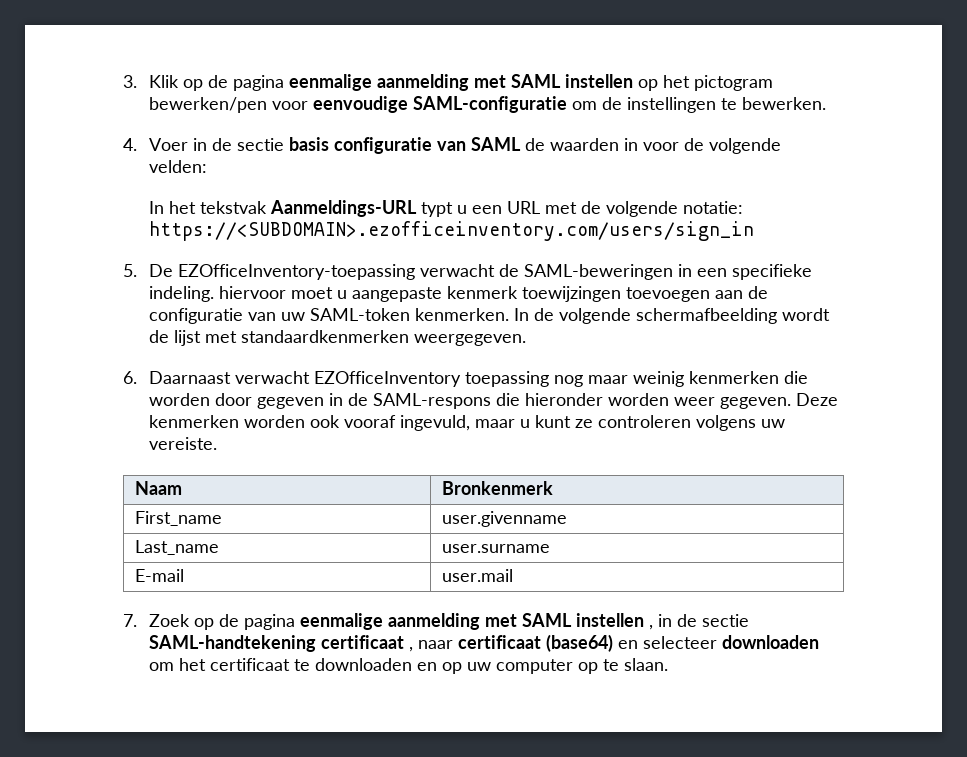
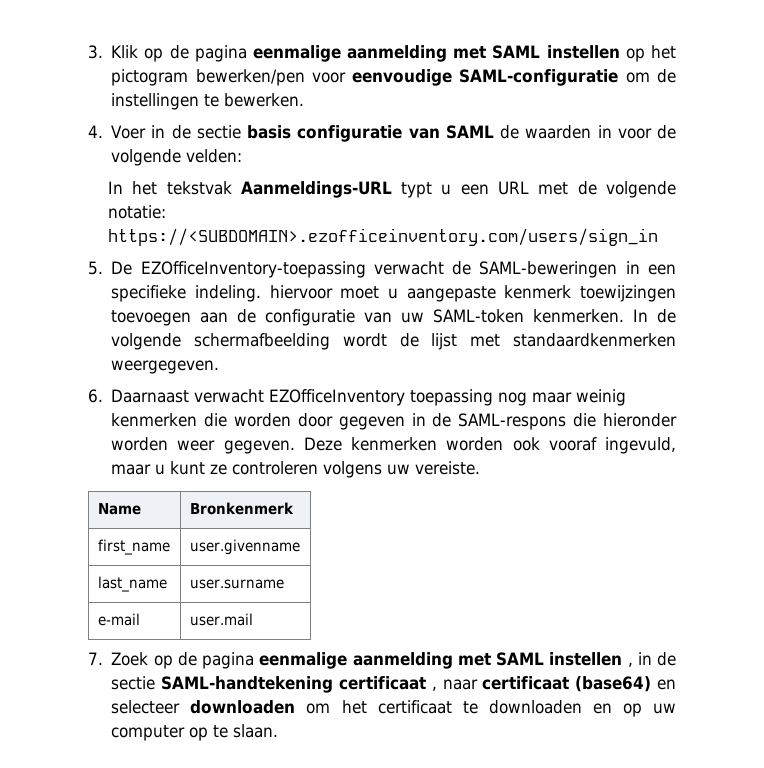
[135,481,183,495] Naam -> [97,503,141,515] Name
[135,511,223,526] First_name -> [97,539,170,555] first_name
[135,540,220,555] Last_name -> [97,576,167,592] last_name
[135,569,185,582] E-mail -> [97,613,140,626] e-mail

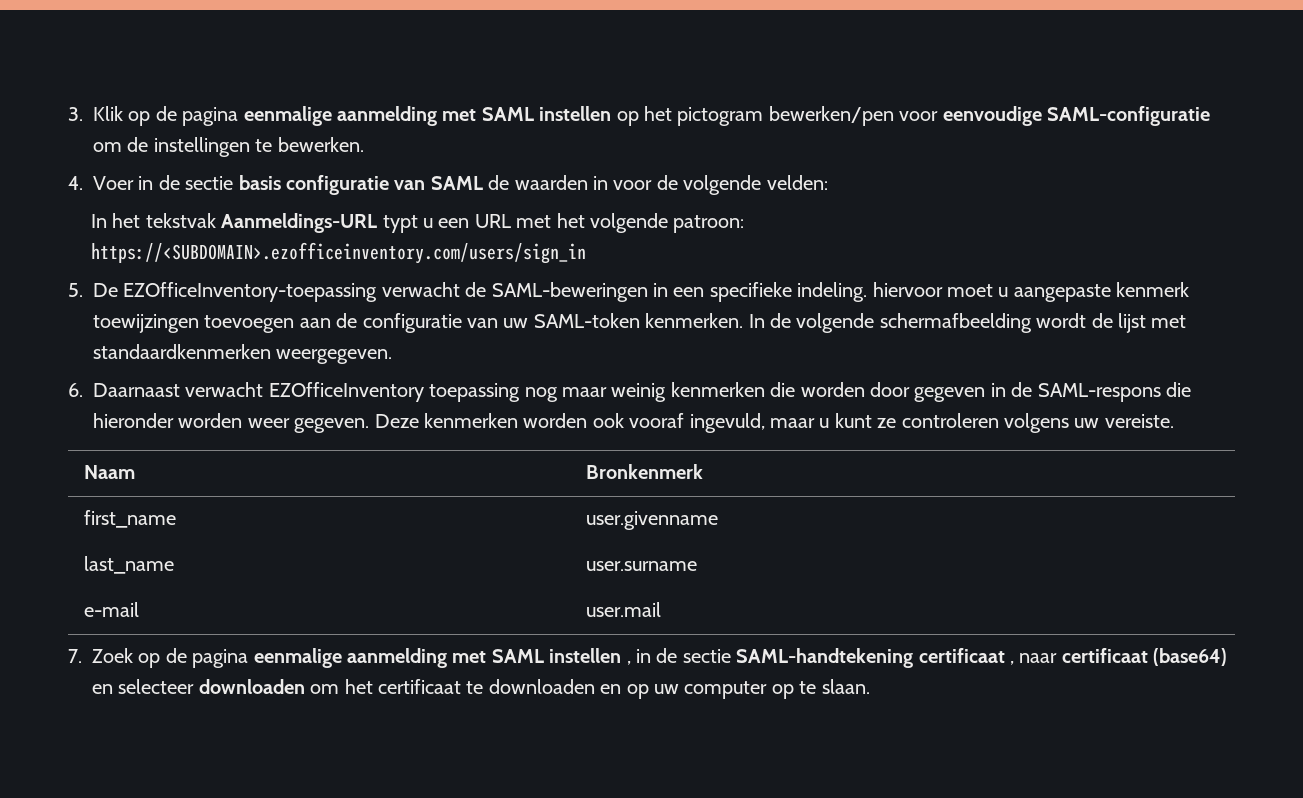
[577,181,676,198] [107,205,166,219] de volgende notatie: -> [556,213,745,233] het volgende patroon:
[97,503,141,515] Name -> [83,465,135,479] Naam

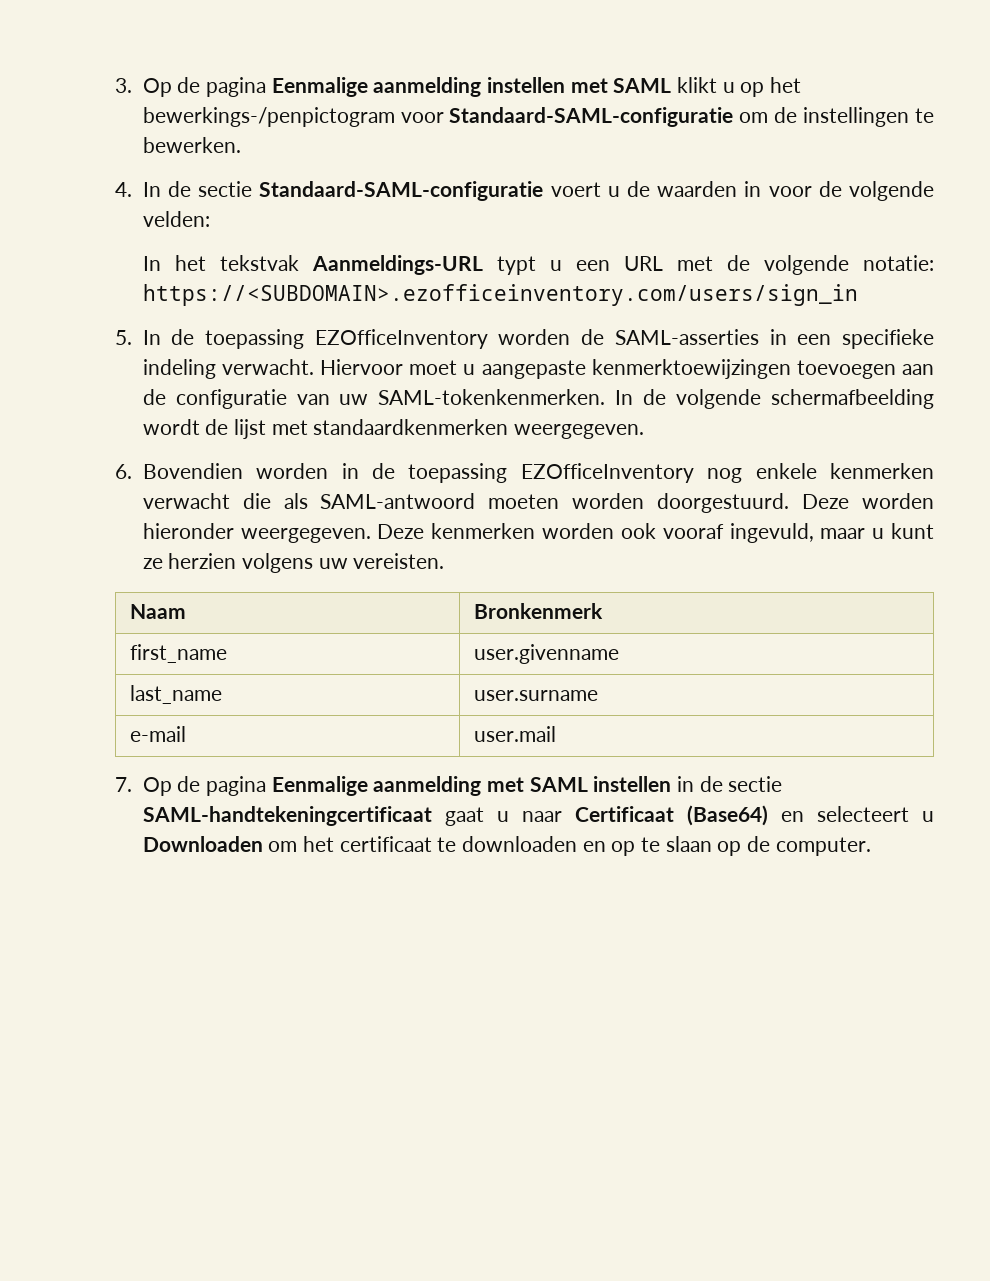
[93,106,1210,126] Klik op de pagina eenmalige aanmelding met SAML instellen op het pictogram bewerken/pen voor eenvoudige SAML-configuratie -> [142,77,802,97] [142,107,734,127] Op de pagina Eenmalige aanmelding instellen met SAML klikt u op het bewerkings-/penpictogram voor Standaard-SAML-configuratie
[93,175,483,195] Voer in de sectie basis configuratie van SAML -> [142,181,620,201] In de sectie Standaard-SAML-configuratie voert u
[556,213,745,233] het volgende patroon: -> [726,255,934,275] de volgende notatie:
[93,282,943,302] De EZOfficeInventory-toepassing verwacht de SAML-beweringen in een specifieke indeling. hiervoor -> [142,329,934,349] [142,359,404,379] In de toepassing EZOfficeInventory worden de SAML-asserties in een specifieke indeling verwacht. Hiervoor
[1116,282,1190,297] [93,314,199,333] kenmerk toewijzingen -> [591,359,791,379] kenmerktoewijzingen
[533,313,744,328] SAML-token kenmerken. -> [378,389,606,405] SAML-tokenkenmerken.
[93,382,1191,402] [93,413,370,433] Daarnaast verwacht EZOfficeInventory toepassing nog maar weinig kenmerken die worden door gegeven in de SAML-respons die hieronder worden weer gegeven. -> [142,463,934,483] [142,493,934,513] [142,523,371,543] Bovendien worden in de toepassing EZOfficeInventory nog enkele kenmerken verwacht die als SAML-antwoord moeten worden doorgestuurd. Deze worden hieronder weergegeven.
[901,413,999,428] controleren -> [168,553,237,569] herzien
[1104,414,1174,428] vereiste. -> [353,553,445,569] vereisten.
[91,648,1228,668] [91,679,305,694] Zoek op de pagina eenmalige aanmelding met SAML instellen , in de sectie SAML-handtekening certificaat , naar certificaat (base64) en selecteer downloaden -> [142,776,783,796] [142,805,934,826] [142,836,263,852] Op de pagina Eenmalige aanmelding met SAML instellen in de sectie SAML-handtekeningcertificaat gaat u naar Certificaat (Base64) en selecteert u Downloaden
[653,679,870,699] uw computer op te slaan. -> [641,836,871,856] te slaan op de computer.

